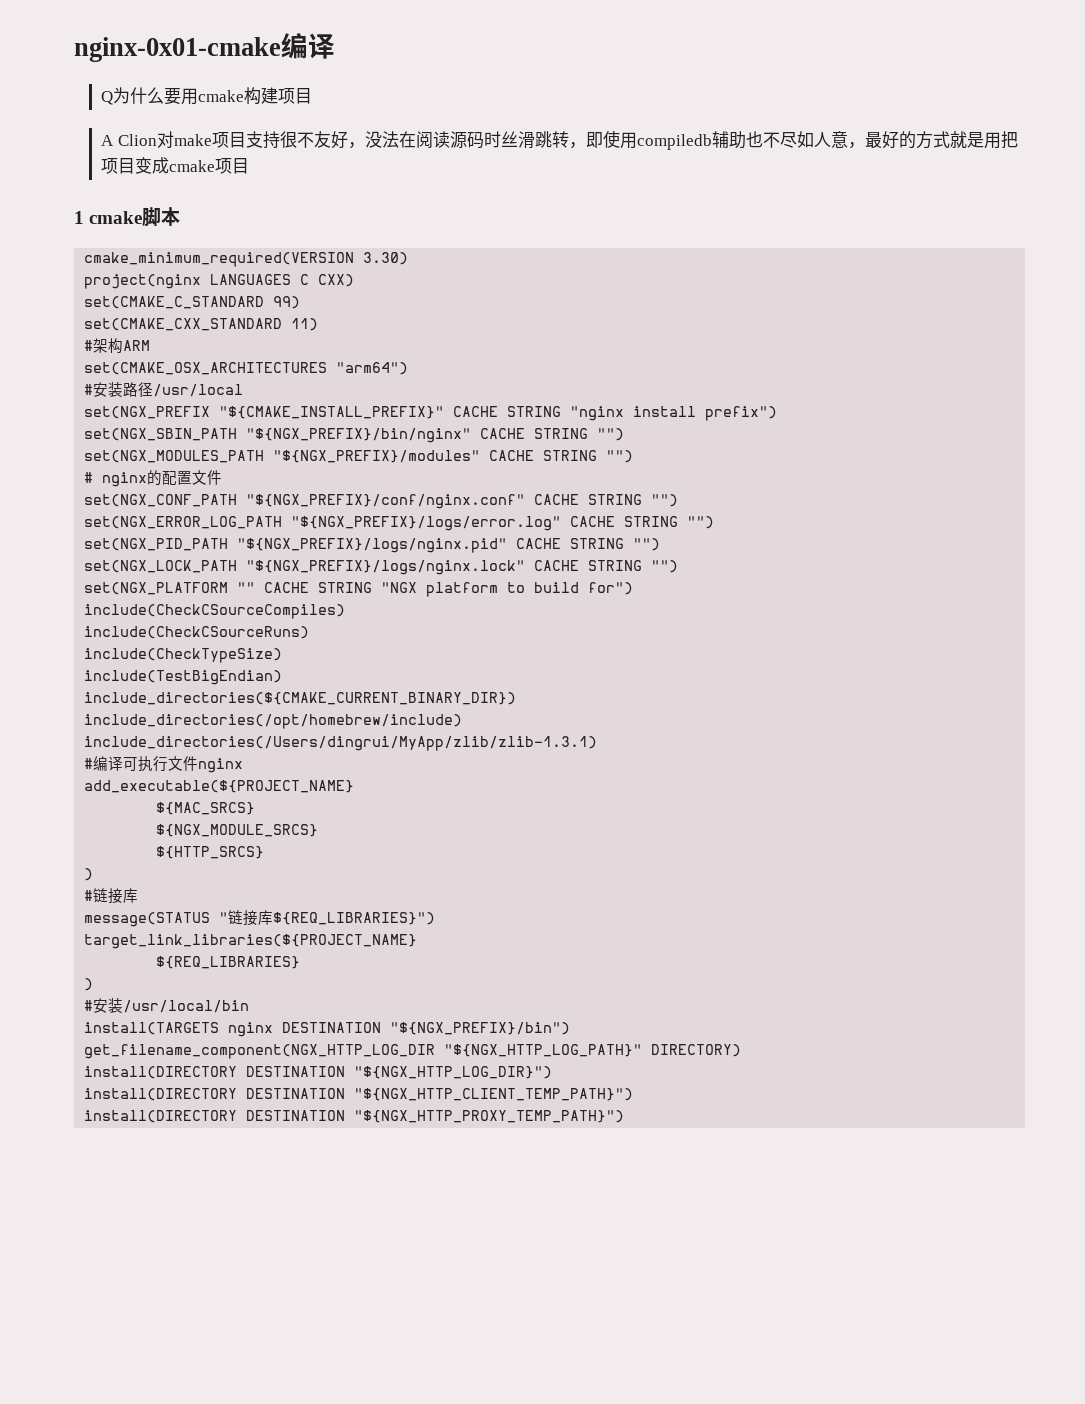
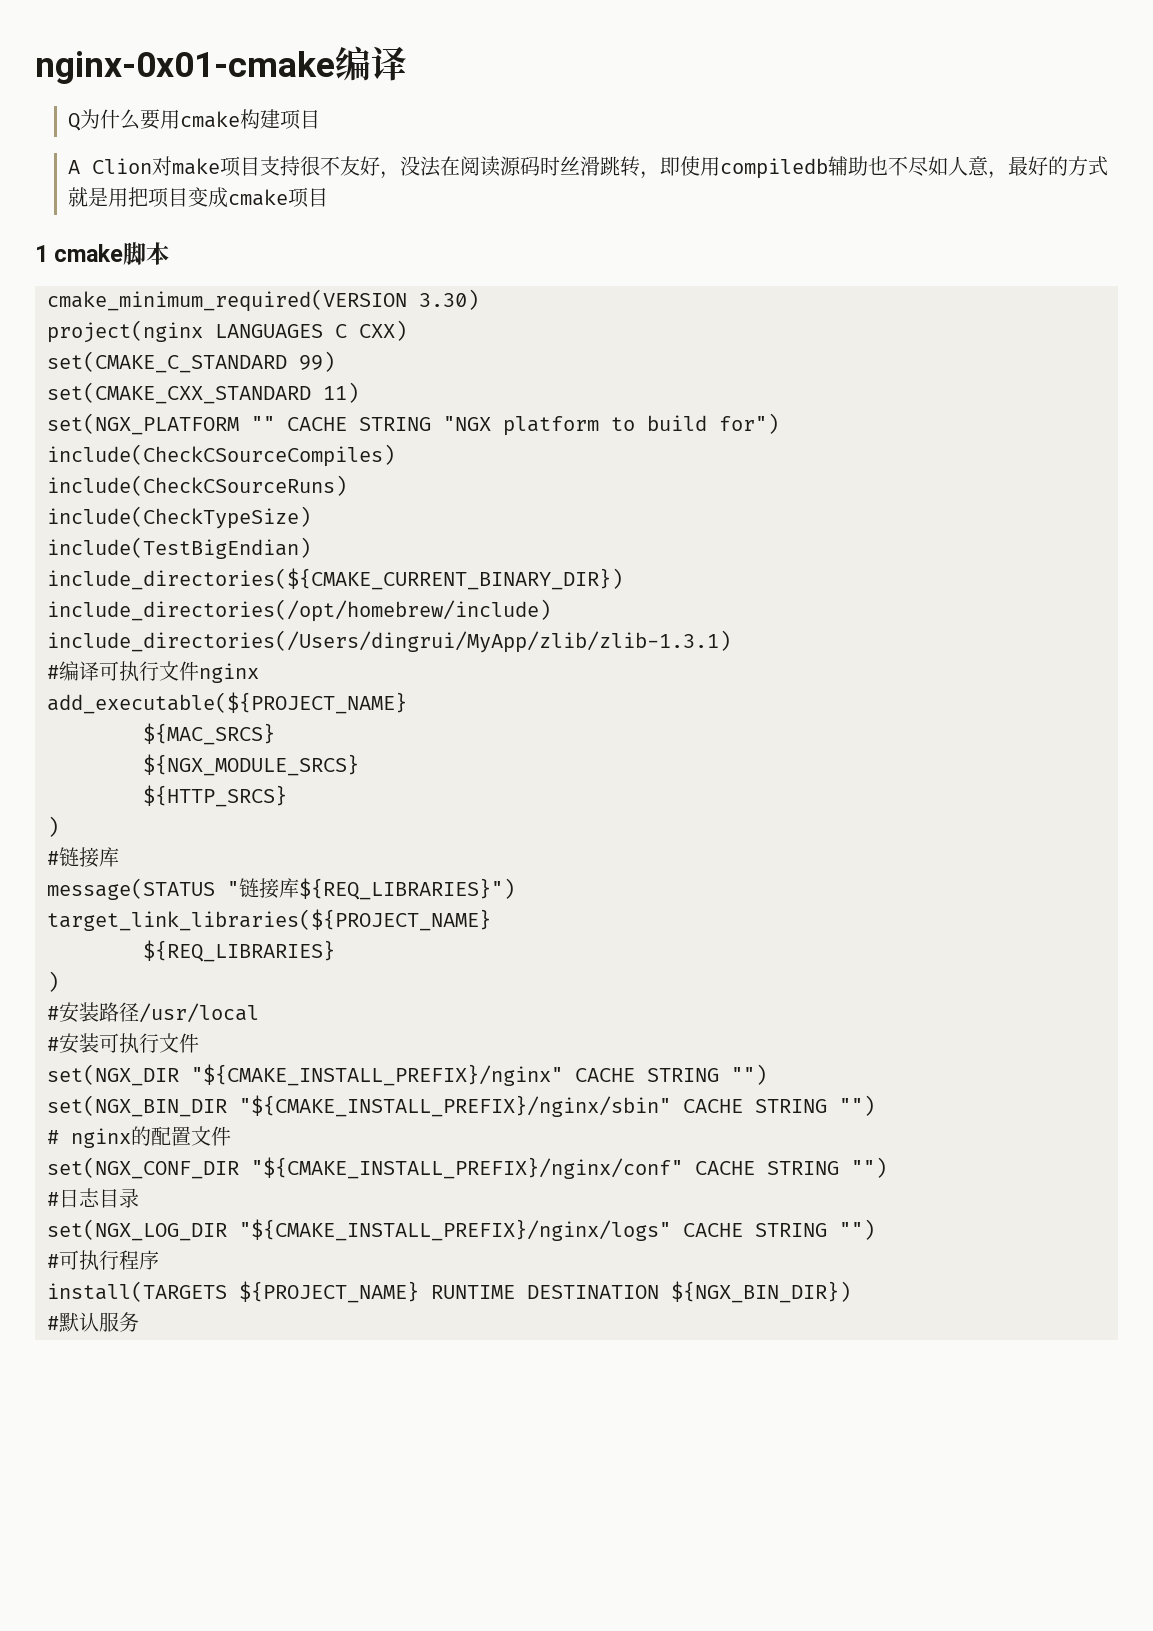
[84,338,151,354] [84,362,409,375] [84,382,244,397] [84,406,778,421] [84,428,625,443] [84,450,634,463] [84,470,223,487] [84,494,679,509] [84,516,715,531] [84,538,661,553] [84,560,679,575] // #架构ARM // set(CMAKE_OSX_ARCHITECTURES "arm64") // #安装路径/usr/local // set(NGX_PREFIX "${CMAKE_INSTALL_PREFIX}" CACHE STRING "nginx install prefix") // set(NGX_SBIN_PATH "${NGX_PREFIX}/bin/nginx" CACHE STRING "") // set(NGX_MODULES_PATH "${NGX_PREFIX}/modules" CACHE STRING "") // # nginx的配置文件 // set(NGX_CONF_PATH "${NGX_PREFIX}/conf/nginx.conf" CACHE STRING "") // set(NGX_ERROR_LOG_PATH "${NGX_PREFIX}/logs/error.log" CACHE STRING "") // set(NGX_PID_PATH "${NGX_PREFIX}/logs/nginx.pid" CACHE STRING "") // set(NGX_LOCK_PATH "${NGX_PREFIX}/logs/nginx.lock" CACHE STRING "") -> (359, 392) none
[123,1000,250,1013] [84,1022,571,1037] [84,1044,742,1059] [84,1066,553,1079] [84,1088,634,1101] [84,1110,625,1123] /usr/local/bin // install(TARGETS nginx DESTINATION "${NGX_PREFIX}/bin") // get_filename_component(NGX_HTTP_LOG_DIR "${NGX_HTTP_LOG_PATH}" DIRECTORY) // install(DIRECTORY DESTINATION "${NGX_HTTP_LOG_DIR}") // install(DIRECTORY DESTINATION "${NGX_HTTP_CLIENT_TEMP_PATH}") // install(DIRECTORY DESTINATION "${NGX_HTTP_PROXY_TEMP_PATH}") -> [99,1002,259,1023] [47,1033,199,1054] [47,1064,767,1086] [47,1095,875,1117] [47,1126,231,1148] [47,1157,887,1179] [47,1188,139,1208] [47,1219,875,1241] [47,1250,159,1271] [47,1281,851,1303] [47,1312,139,1332] 路径/usr/local // #安装可执行文件 // set(NGX_DIR "${CMAKE_INSTALL_PREFIX}/nginx" CACHE STRING "") // set(NGX_BIN_DIR "${CMAKE_INSTALL_PREFIX}/nginx/sbin" CACHE STRING "") // # nginx的配置文件 // set(NGX_CONF_DIR "${CMAKE_INSTALL_PREFIX}/nginx/conf" CACHE STRING "") // #日志目录 // set(NGX_LOG_DIR "${CMAKE_INSTALL_PREFIX}/nginx/logs" CACHE STRING "") // #可执行程序 // install(TARGETS ${PROJECT_NAME} RUNTIME DESTINATION ${NGX_BIN_DIR}) // #默认服务

